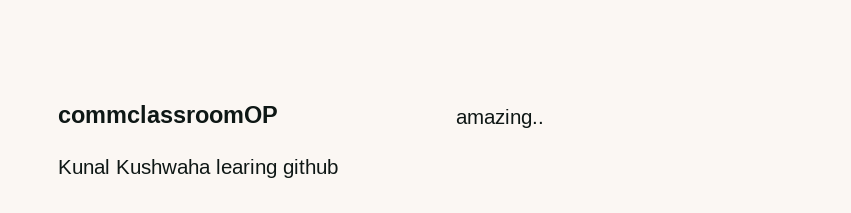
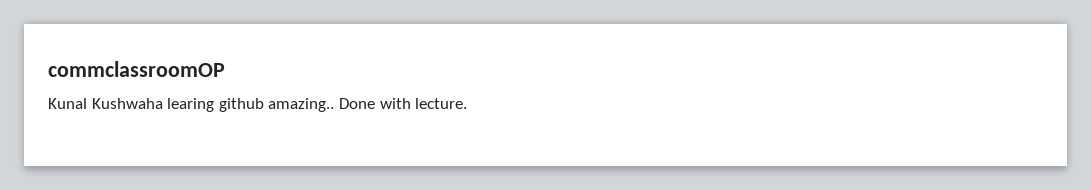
(544, 118) none -> [338,98,468,109] Done with lecture.

